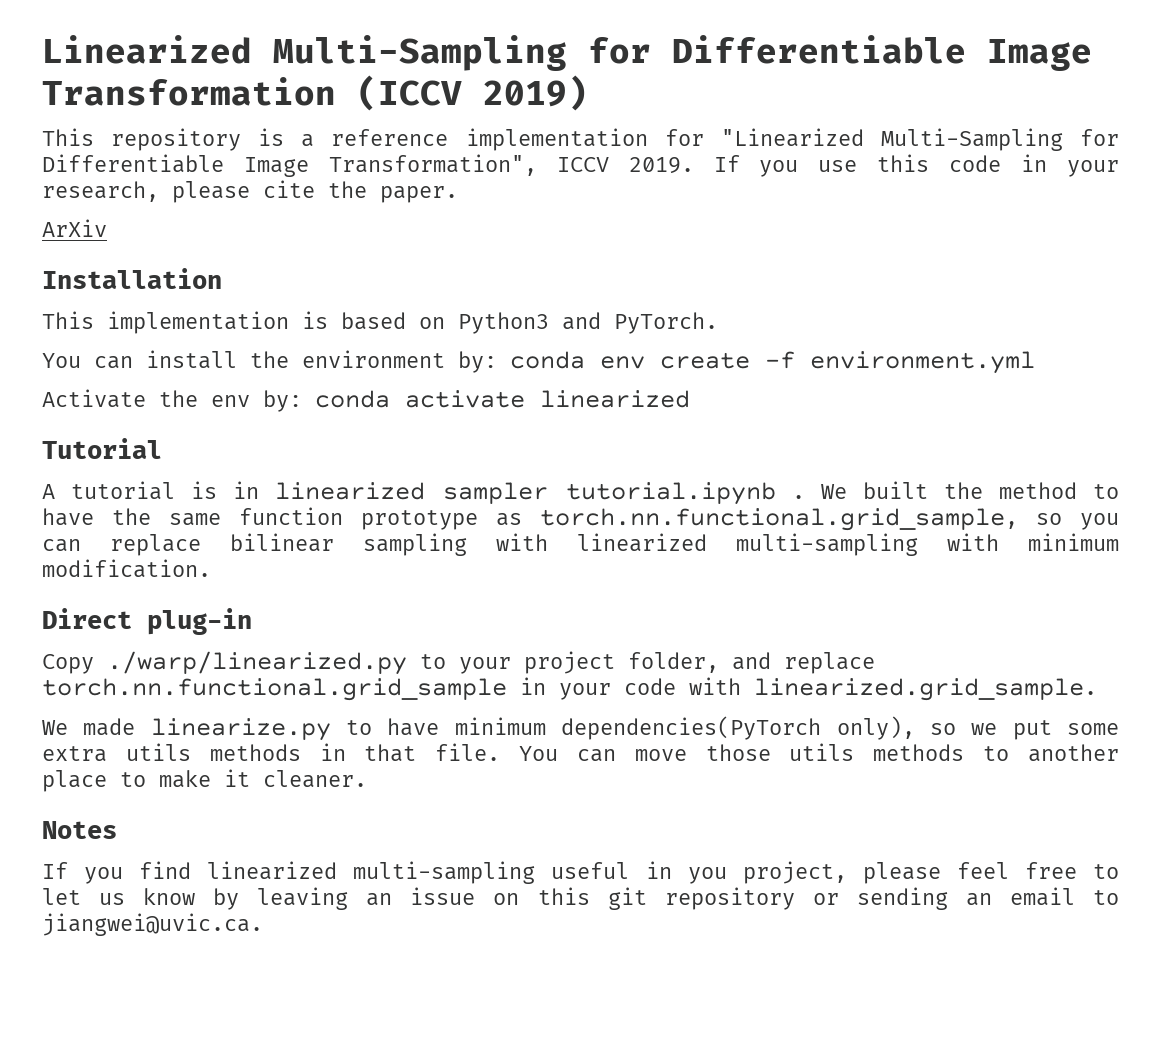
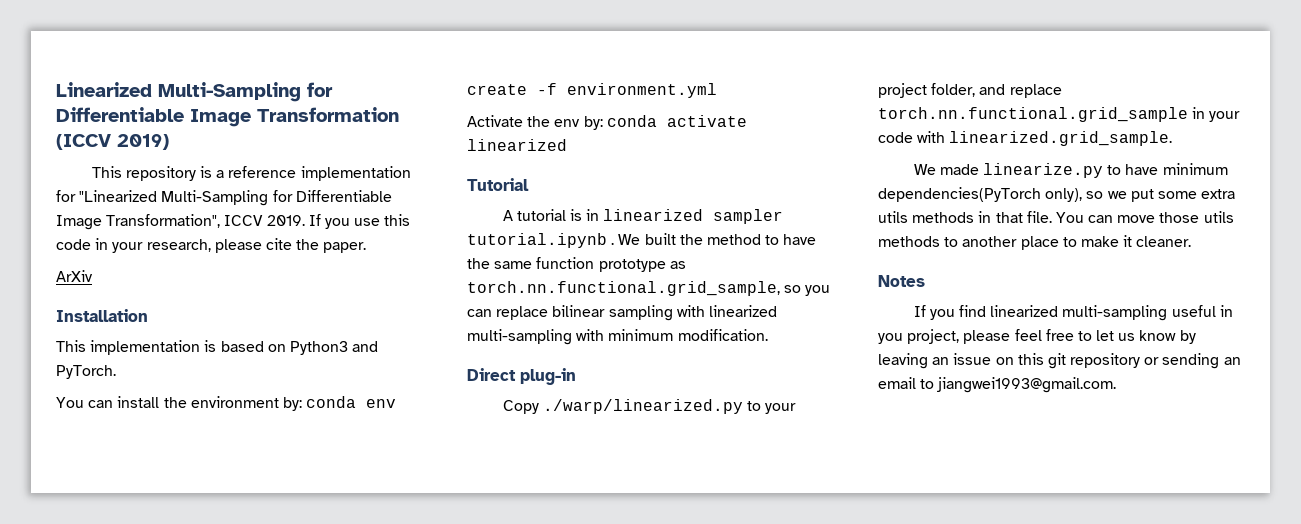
[42,913,263,936] jiangwei@uvic.ca. -> [937,377,1117,393] jiangwei1993@gmail.com.

